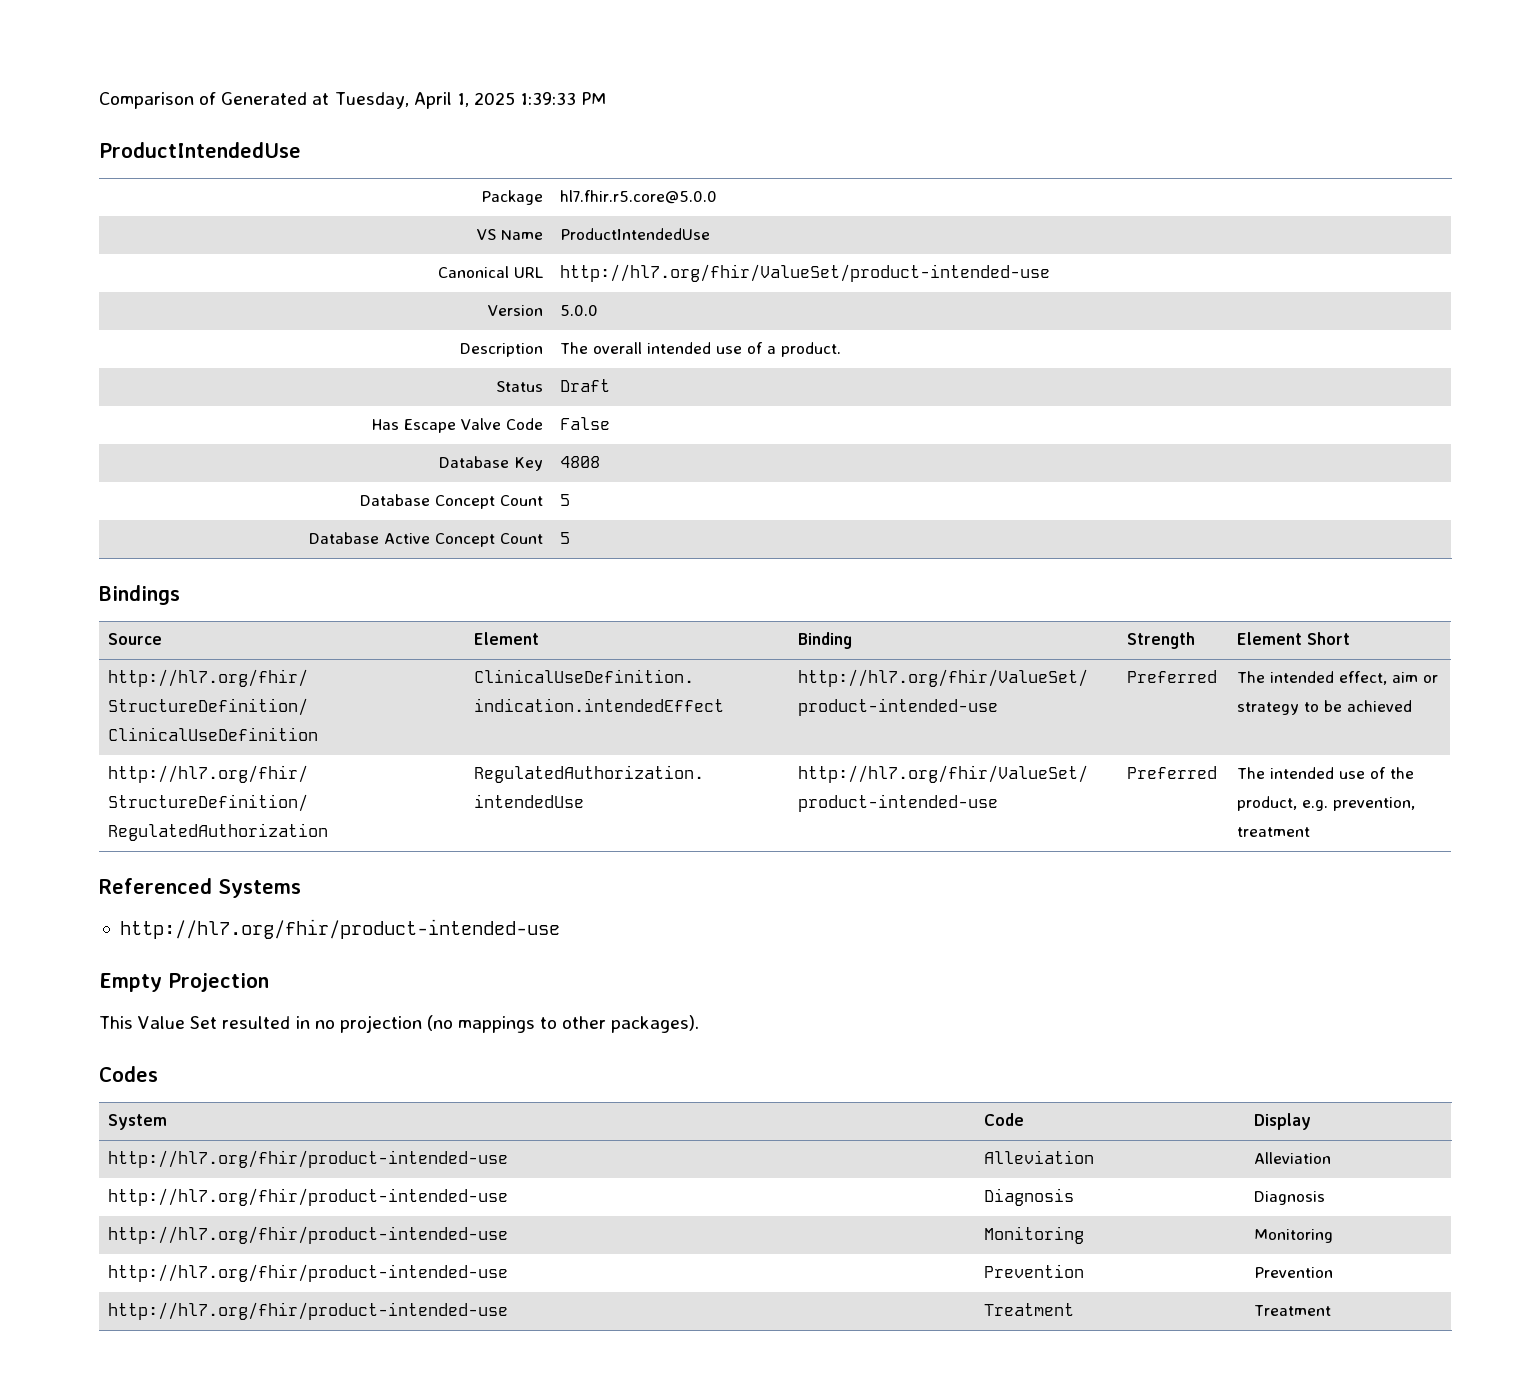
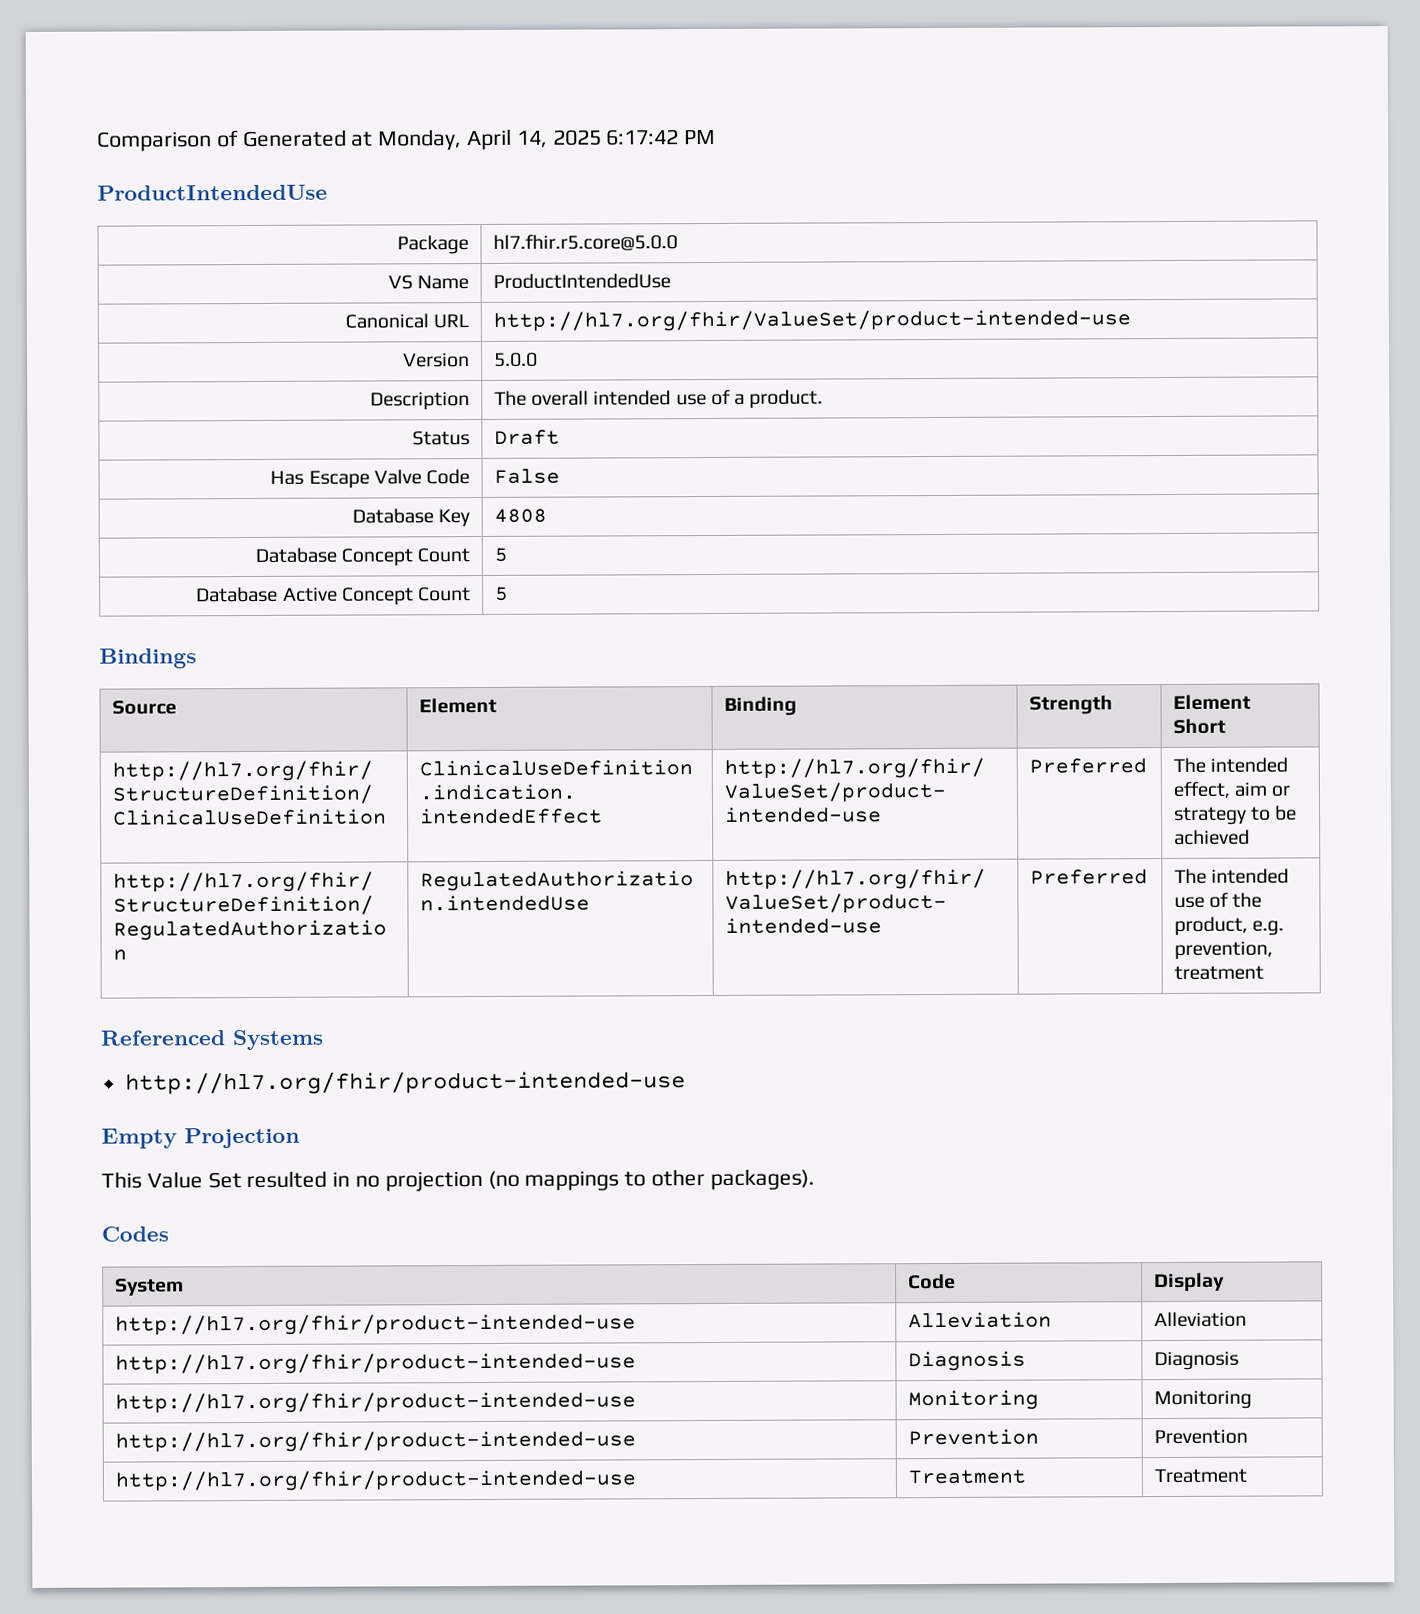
[334,92,577,109] Tuesday, April 1, 2025 1:39:33 -> [378,128,680,151] Monday, April 14, 2025 6:17:42

